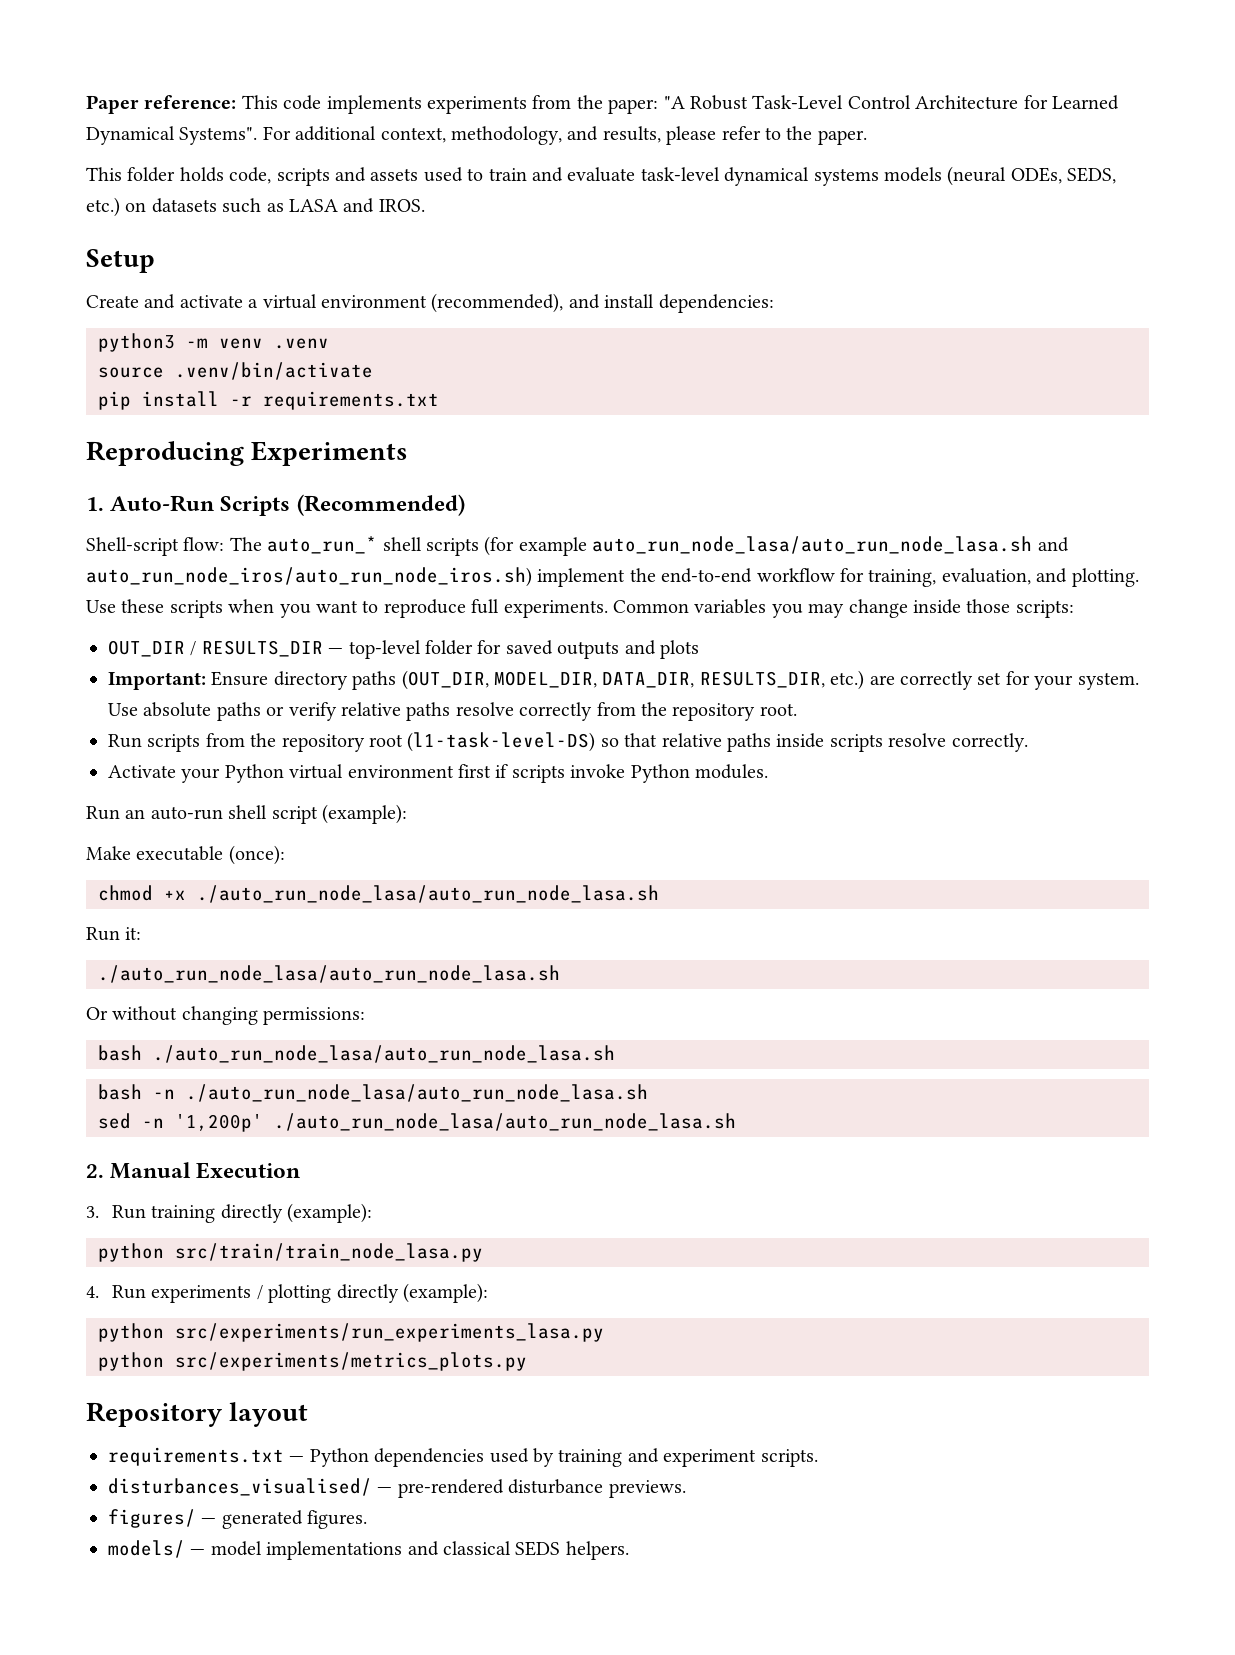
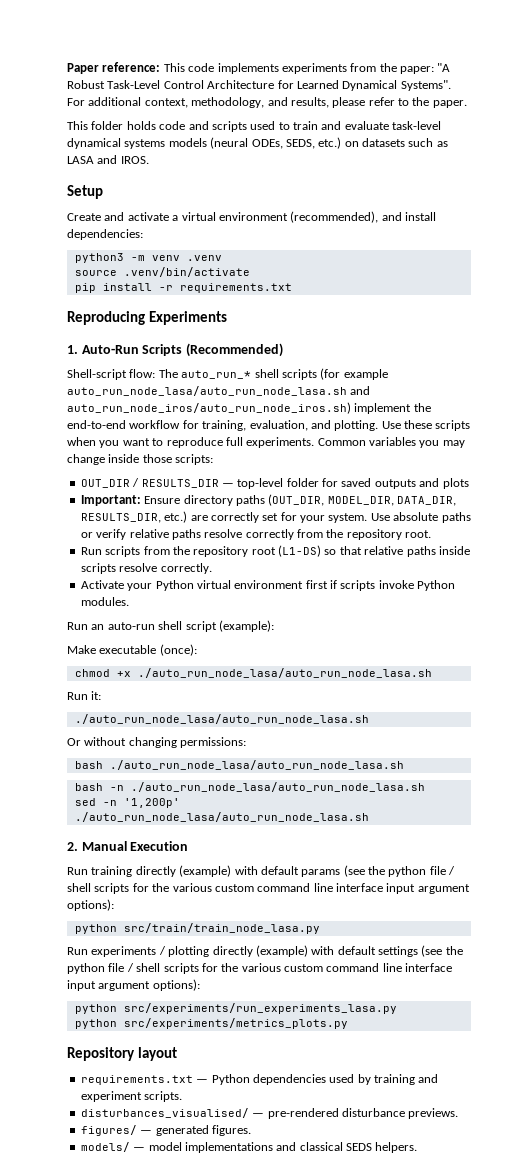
[229,167,419,186] code, scripts and assets -> [159,121,247,132] code and scripts
[407,732,596,752] (l1-task-level-DS) -> [278,545,321,557] (L1-DS)
[86,1206,99,1218] 3. -> (189, 846) none
[287,1203,373,1223] (example): -> [179,865,456,877] [67,883,470,894] [67,899,114,911] (example) with default params (see the python file / shell scripts for the various custom command line interface input argument options):
[86,1286,99,1298] 4. -> (320, 928) none
[402,1283,488,1303] (example): -> [255,945,463,957] [67,963,453,974] [67,979,200,991] (example) with default settings (see the python file / shell scripts for the various custom command line interface input argument options):

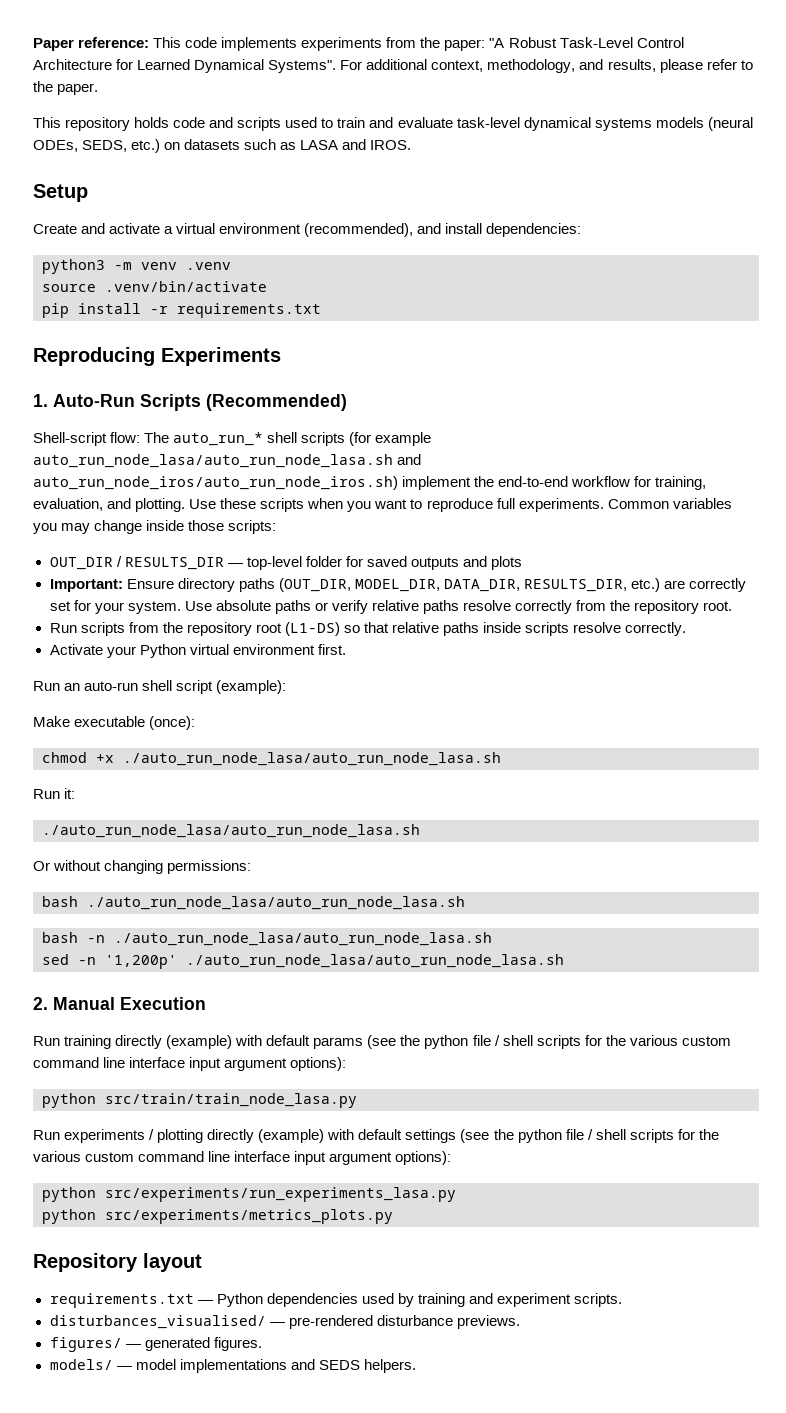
[91,121,124,130] folder -> [65,117,131,131] repository
[305,580,456,591] [80,597,129,606] first if scripts invoke Python modules. -> [317,644,346,655] first.
[299,1142,343,1151] classical -> (315, 1364) none

